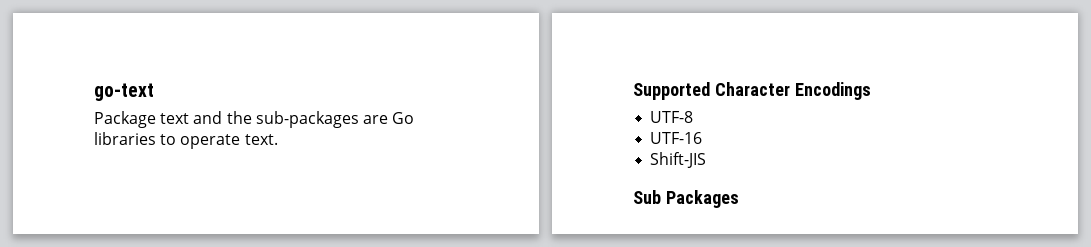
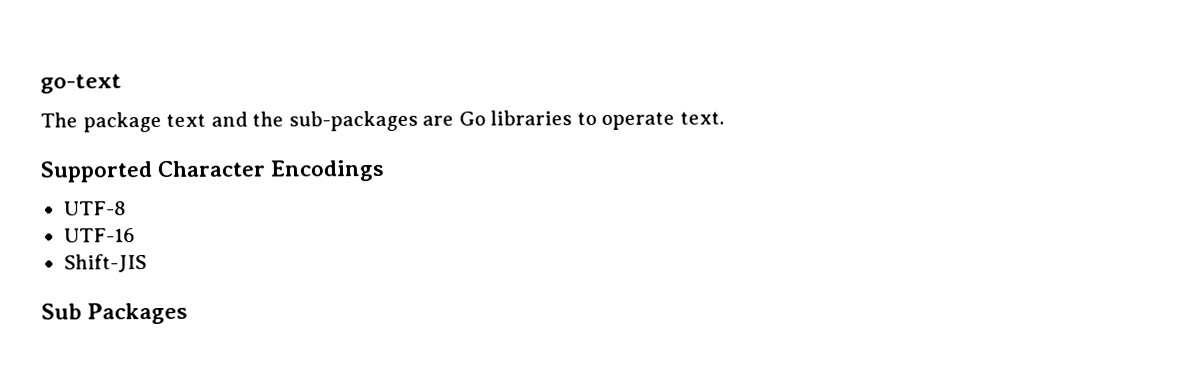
[94,111,156,128] Package -> [40,111,162,133] The package

